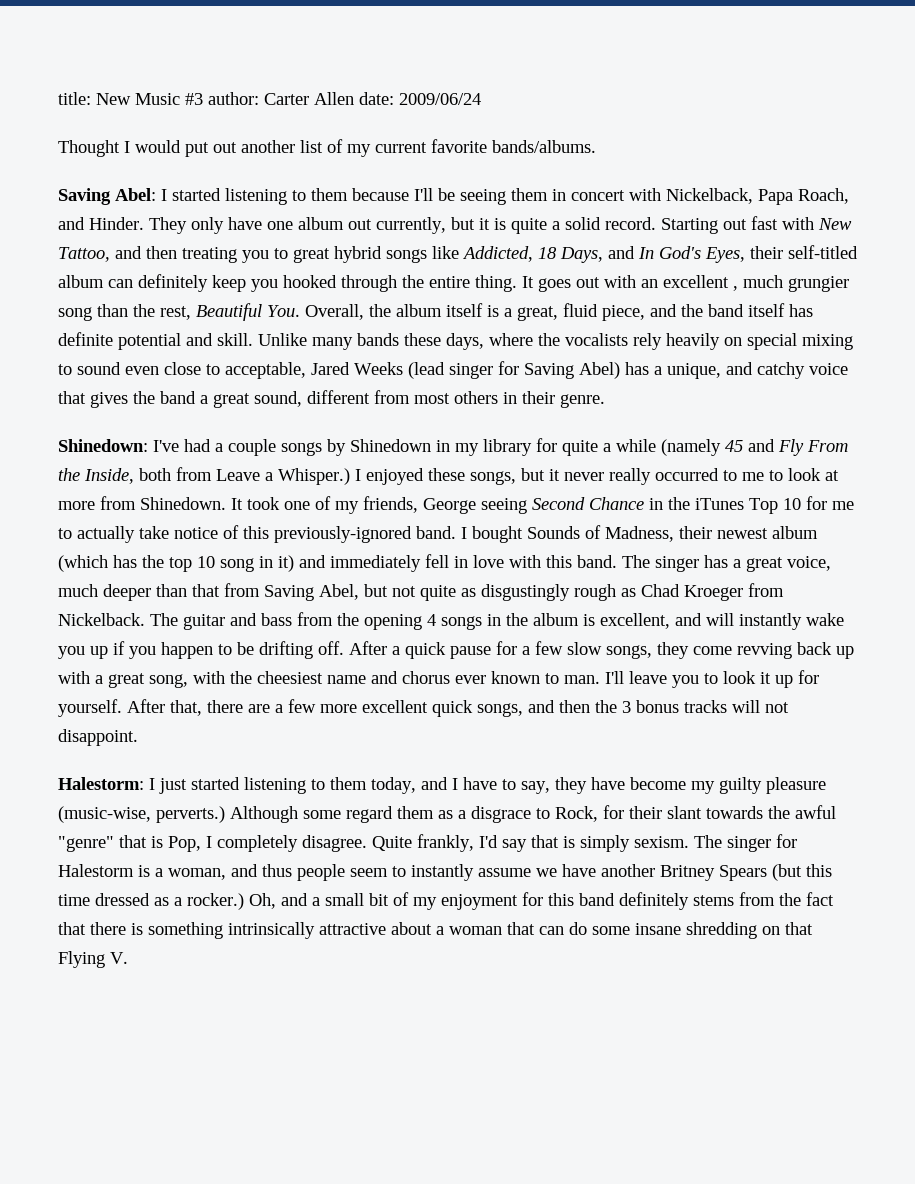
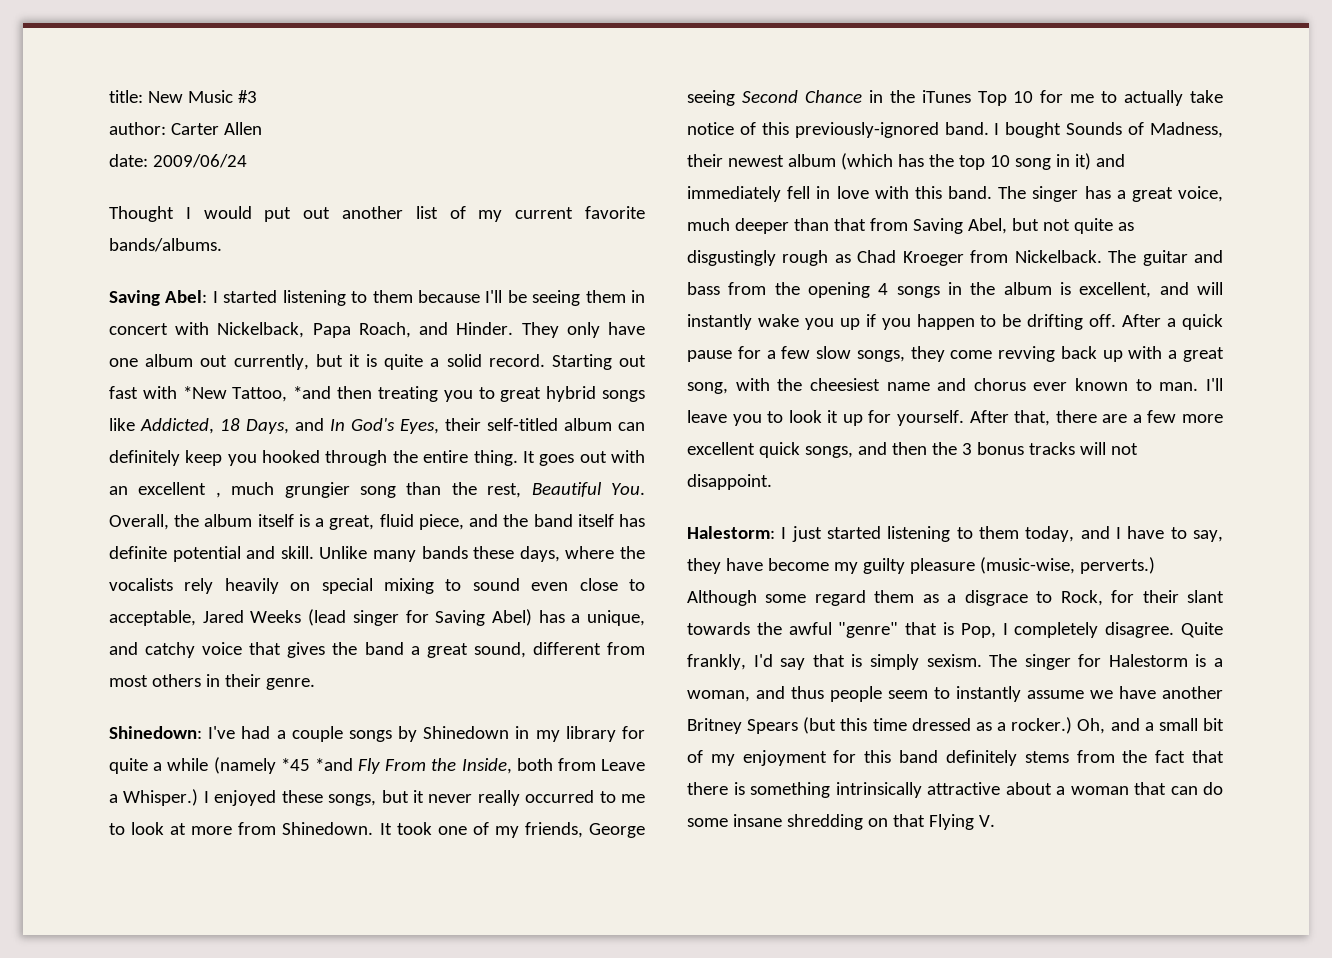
(203, 99) none -> (257, 96) //
(354, 98) none -> (262, 128) //
[818,218,852,230] [58,246,142,262] New Tattoo, and -> [182,386,332,402] *New Tattoo, *and
[725,439,775,452] 45 and -> [280,758,353,771] *45 *and

